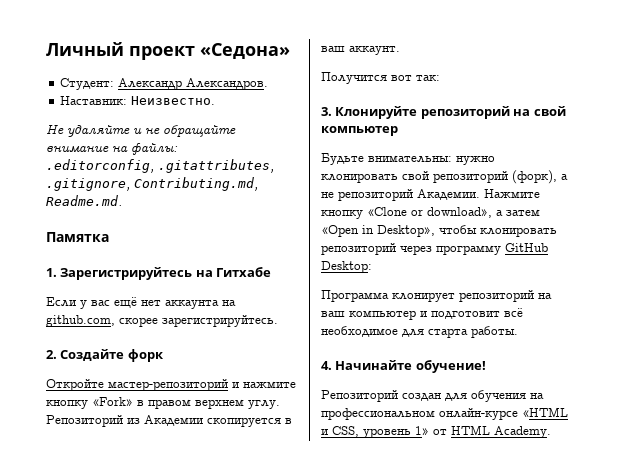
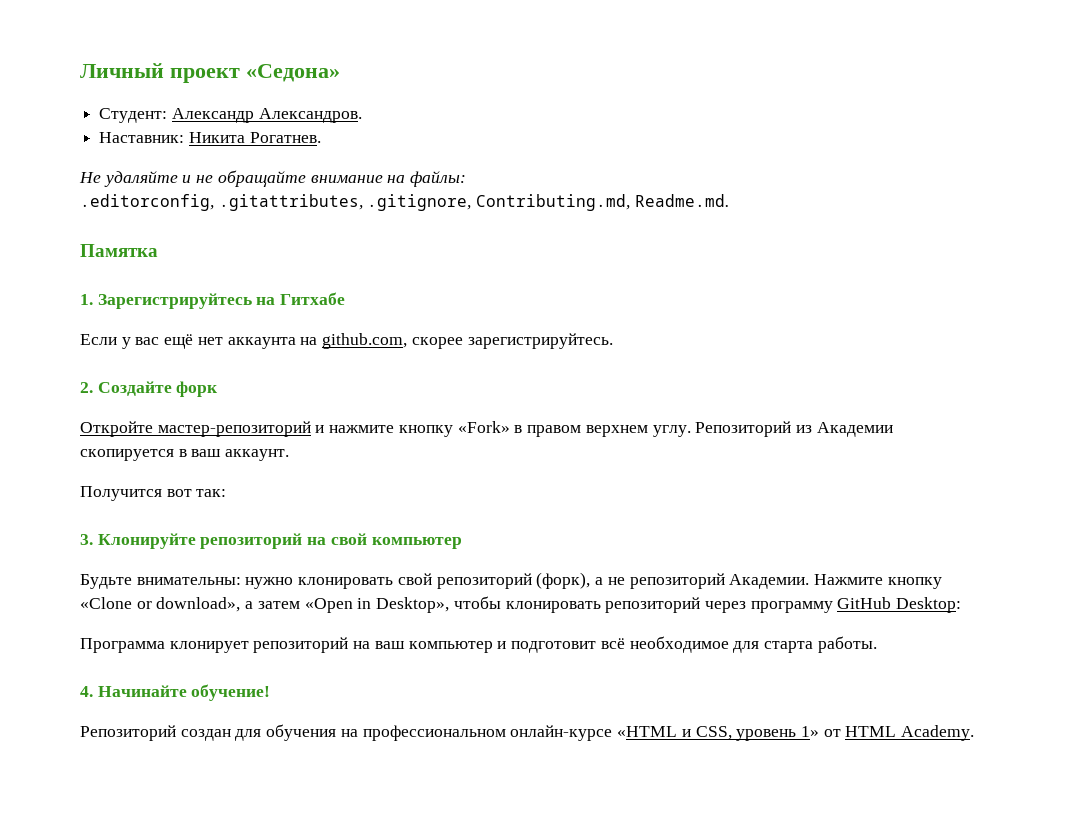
[131,96,216,105] Неизвестно. -> [188,132,321,143] Никита Рогатнев.

